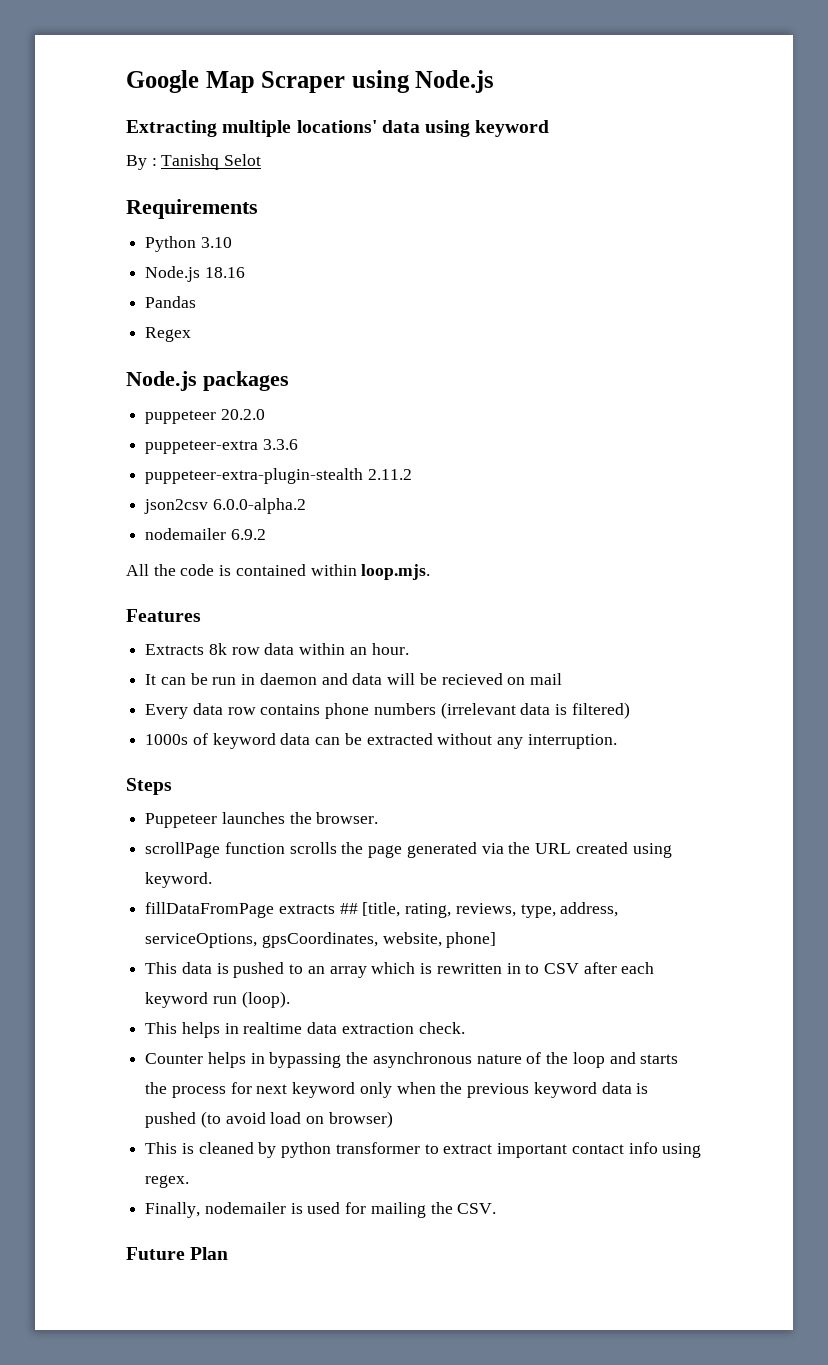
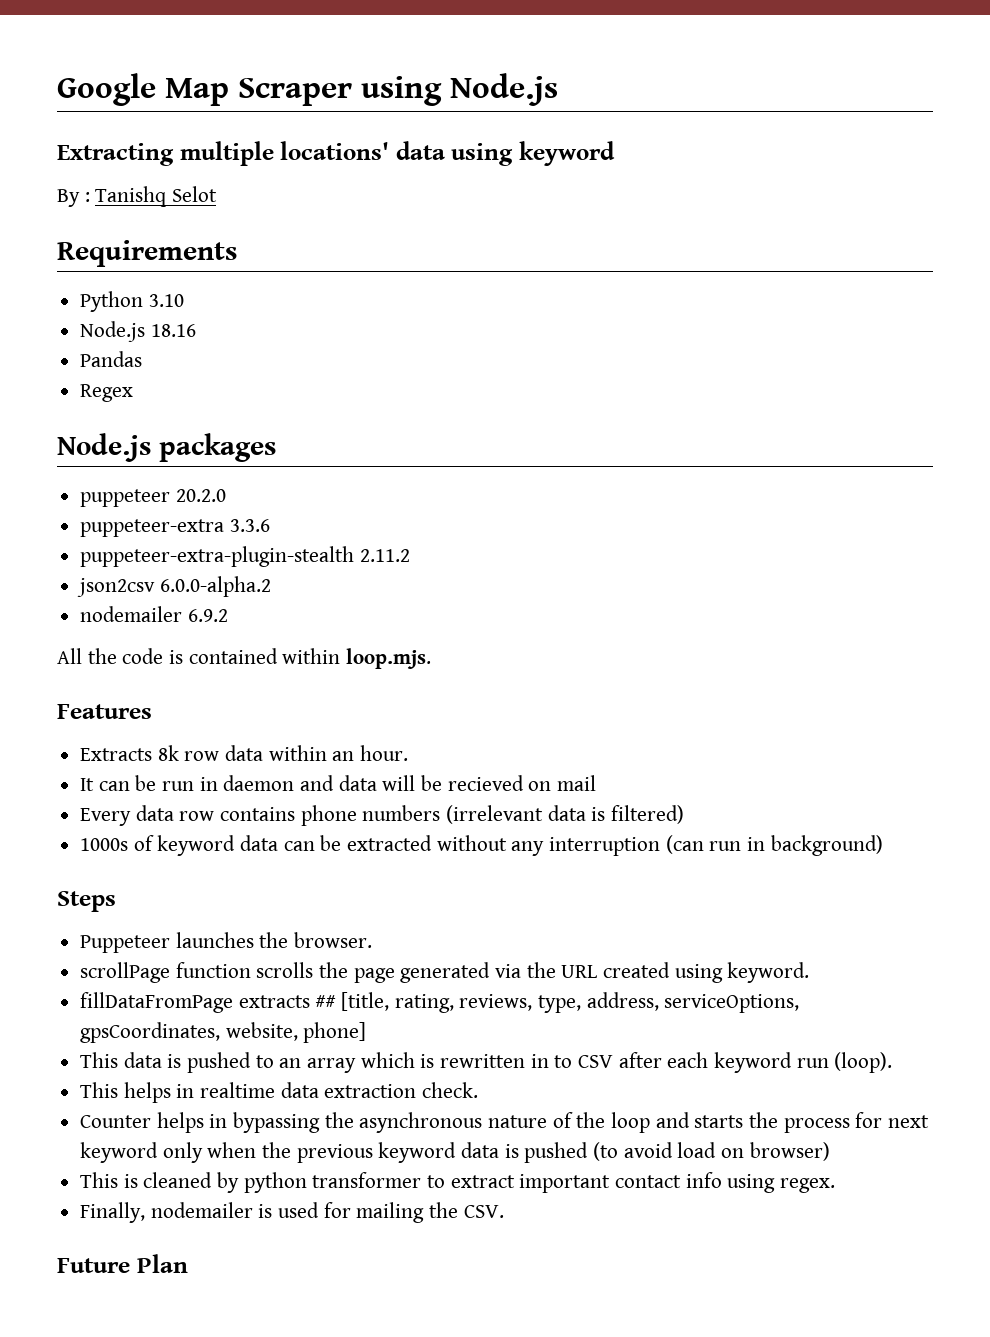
[527,734,617,749] interruption. -> [549,835,883,856] interruption (can run in background)

